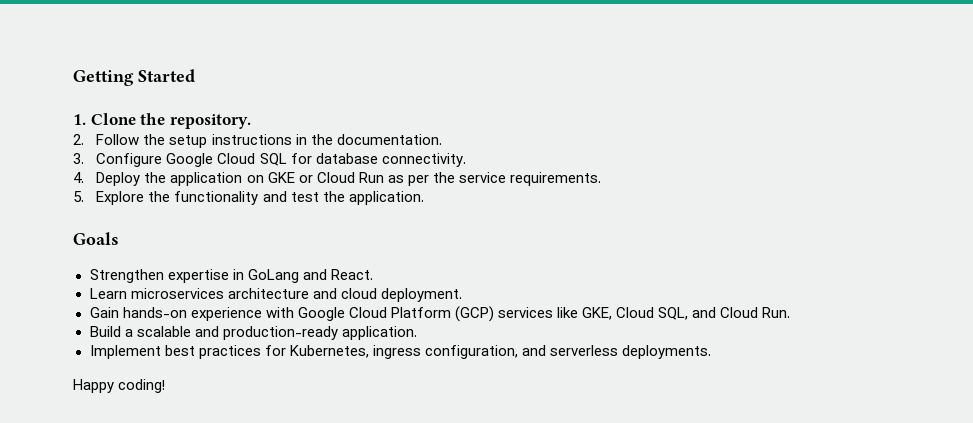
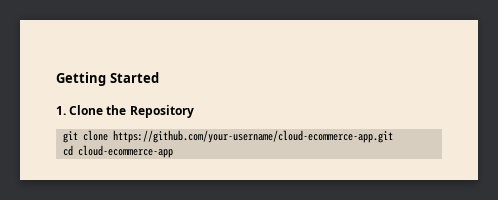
[169,114,251,129] [73,134,442,148] [73,153,466,167] [73,172,601,186] [73,191,424,205] [73,232,119,245] [89,269,373,283] [89,288,462,302] [89,306,791,322] [89,326,417,340] [89,345,711,359] [73,379,166,393] repository. // 2. Follow the setup instructions in the documentation. // 3. Configure Google Cloud SQL for database connectivity. // 4. Deploy the application on GKE or Cloud Run as per the service requirements. // 5. Explore the functionality and test the application. // Goals // Strengthen expertise in GoLang and React. // Learn microservices architecture and cloud deployment. // Gain hands-on experience with Google Cloud Platform (GCP) services like GKE, Cloud SQL, and Cloud Run. // Build a scalable and production-ready application. // Implement best practices for Kubernetes, ingress configuration, and serverless deployments. // Happy coding! -> [129,105,194,118] [63,130,394,143] [63,145,174,158] Repository // git clone https://github.com/your-username/cloud-ecommerce-app.git // cd cloud-ecommerce-app

